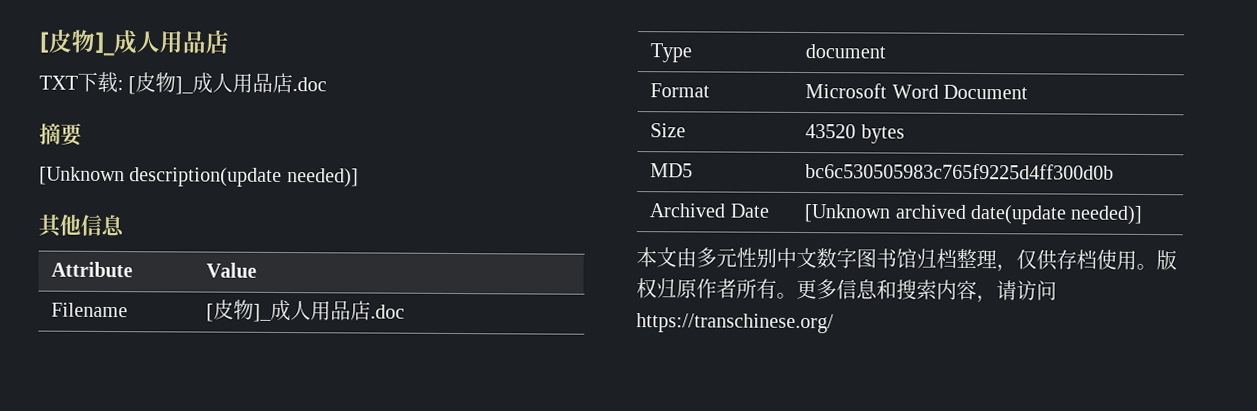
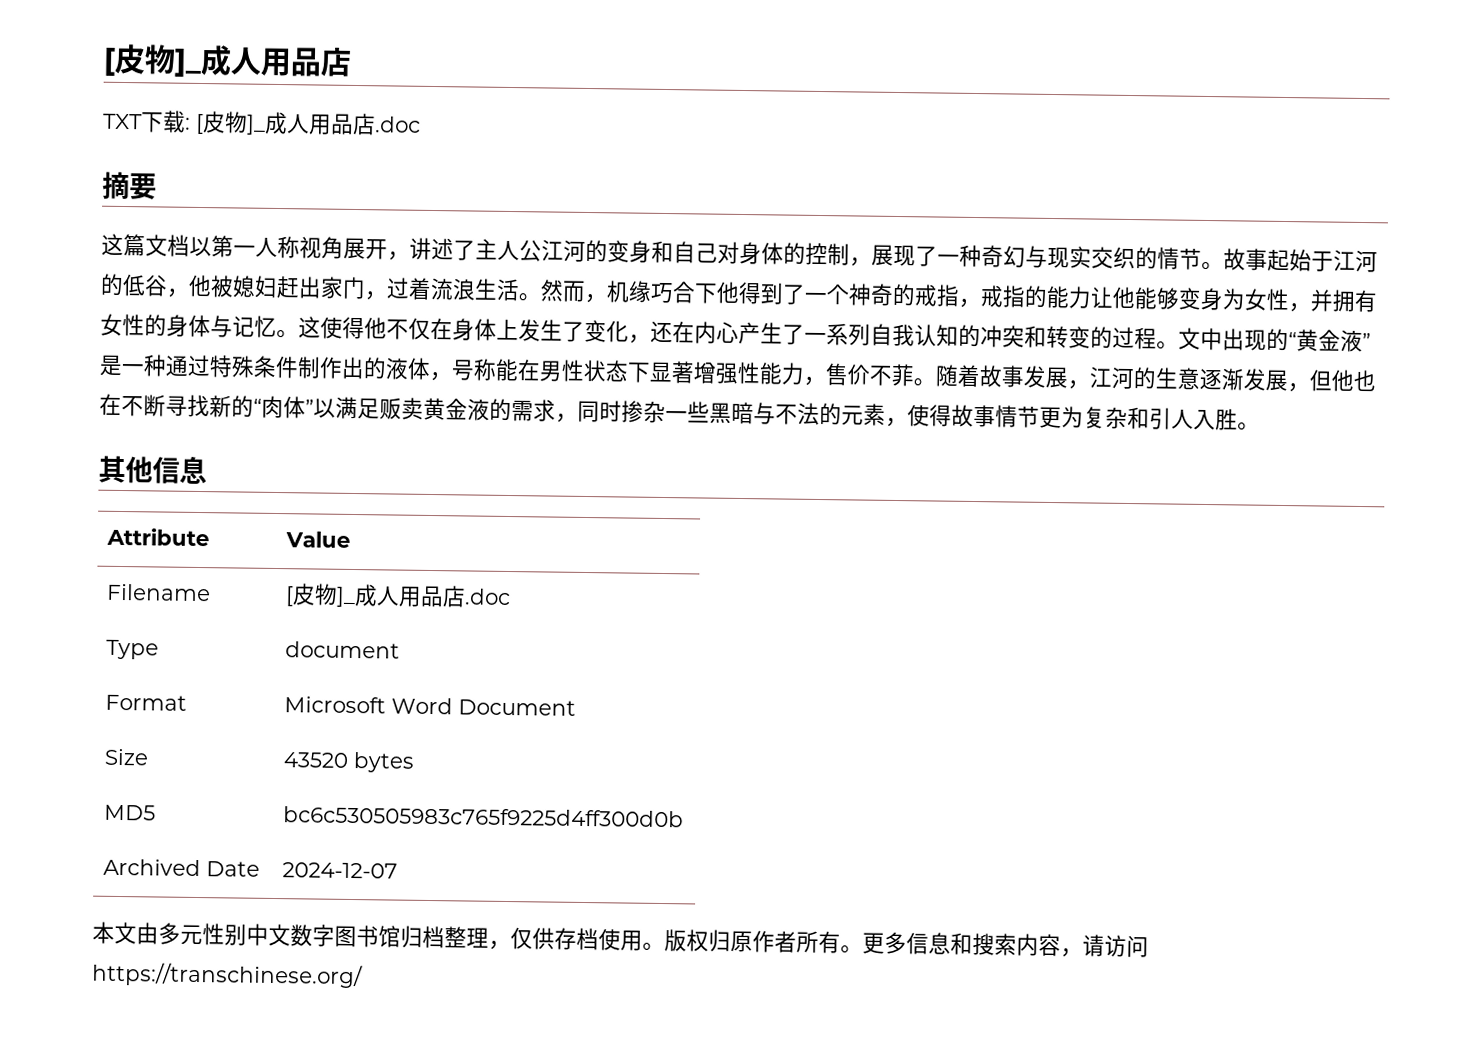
[39,166,359,188] [Unknown description(update needed)] -> [101,233,1378,273] [100,273,1378,313] [100,313,1371,353] [99,354,1377,393] [99,393,1260,431] 这篇文档以第一人称视角展开，讲述了主人公江河的变身和自己对身体的控制，展现了一种奇幻与现实交织的情节。故事起始于江河的低谷，他被媳妇赶出家门，过着流浪生活。然而，机缘巧合下他得到了一个神奇的戒指，戒指的能力让他能够变身为女性，并拥有女性的身体与记忆。这使得他不仅在身体上发生了变化，还在内心产生了一系列自我认知的冲突和转变的过程。文中出现的“黄金液”是一种通过特殊条件制作出的液体，号称能在男性状态下显著增强性能力，售价不菲。随着故事发展，江河的生意逐渐发展，但他也在不断寻找新的“肉体”以满足贩卖黄金液的需求，同时掺杂一些黑暗与不法的元素，使得故事情节更为复杂和引人入胜。
[804,204,1144,225] [Unknown archived date(update needed)] -> [282,862,399,879] 2024-12-07

